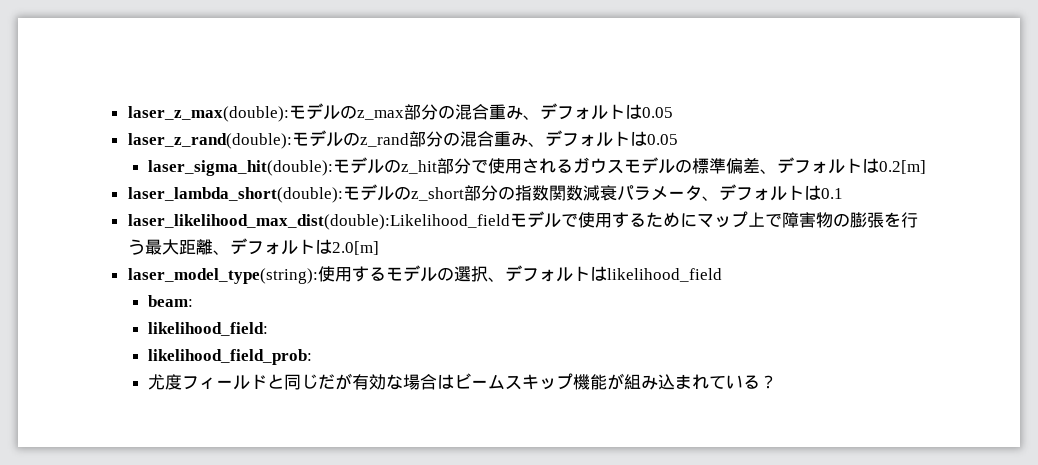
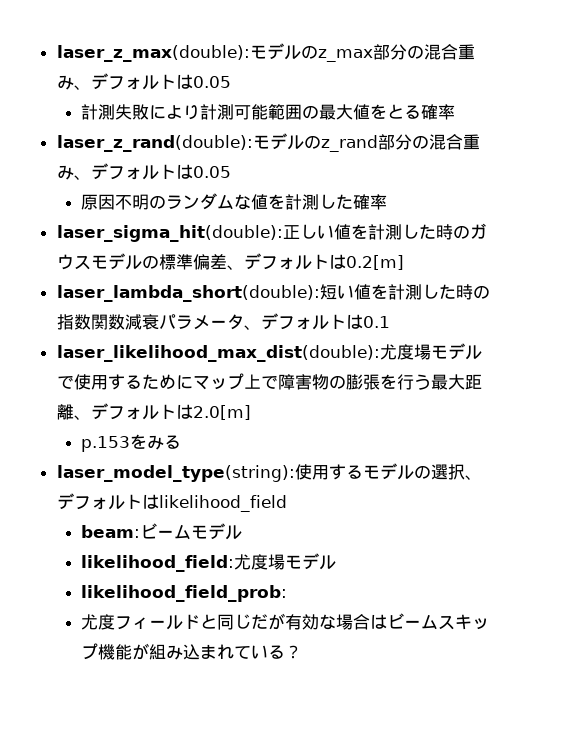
(673, 112) none -> [81,104,456,120] // 計測失敗により計測可能範囲の最大値をとる確率
[148,157,574,176] laser_sigma_hit(double):モデルのz_hit部分で使用される -> [81,193,388,210] [56,224,470,242] 原因不明のランダムな値を計測した確率 // laser_sigma_hit(double):正しい値を計測した時の
[342,184,498,201] モデルのz_short部分 -> [319,284,473,300] 短い値を計測した時
[127,214,510,230] laser_likelihood_max_dist(double):Likelihood_field -> [56,344,431,362] laser_likelihood_max_dist(double):尤度場
(379, 248) none -> [81,434,182,452] // p.153をみる
[148,322,269,336] // likelihood_field: -> [140,523,243,540] [81,553,337,572] ビームモデル // likelihood_field:尤度場モデル

